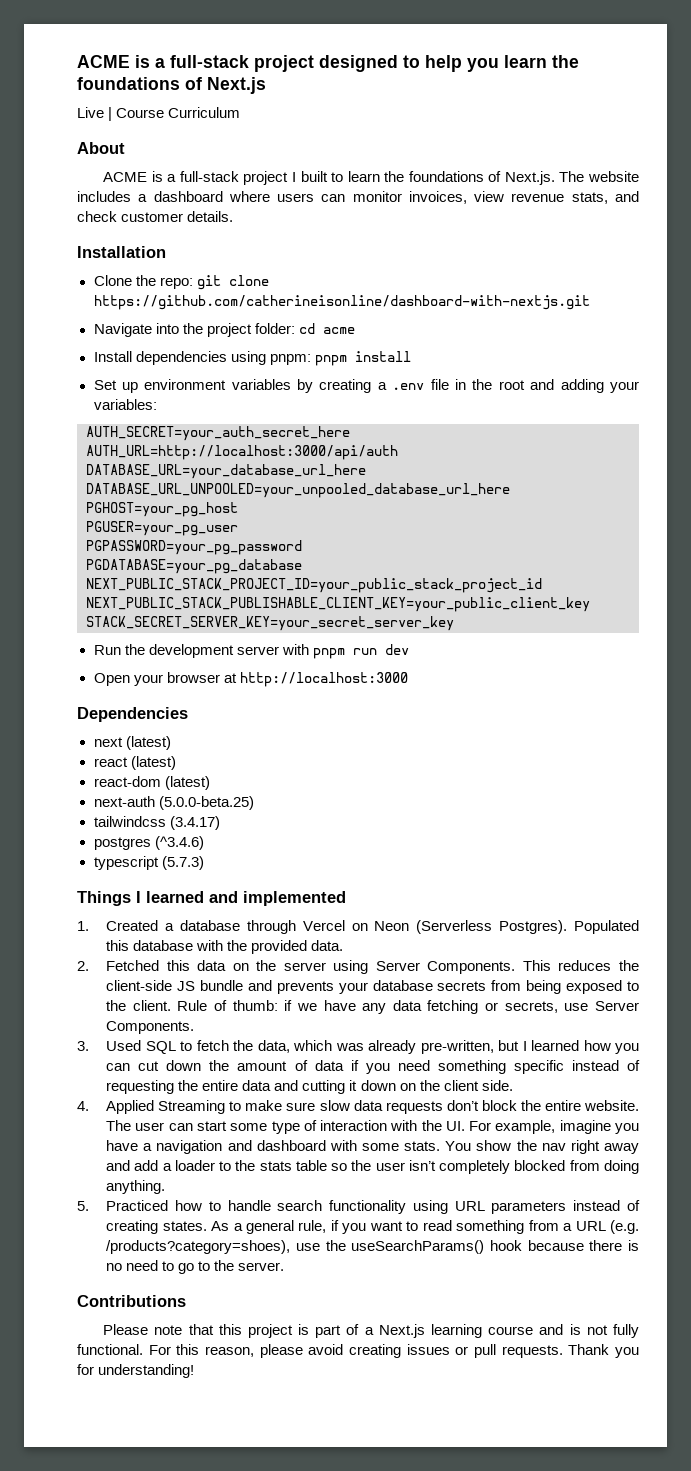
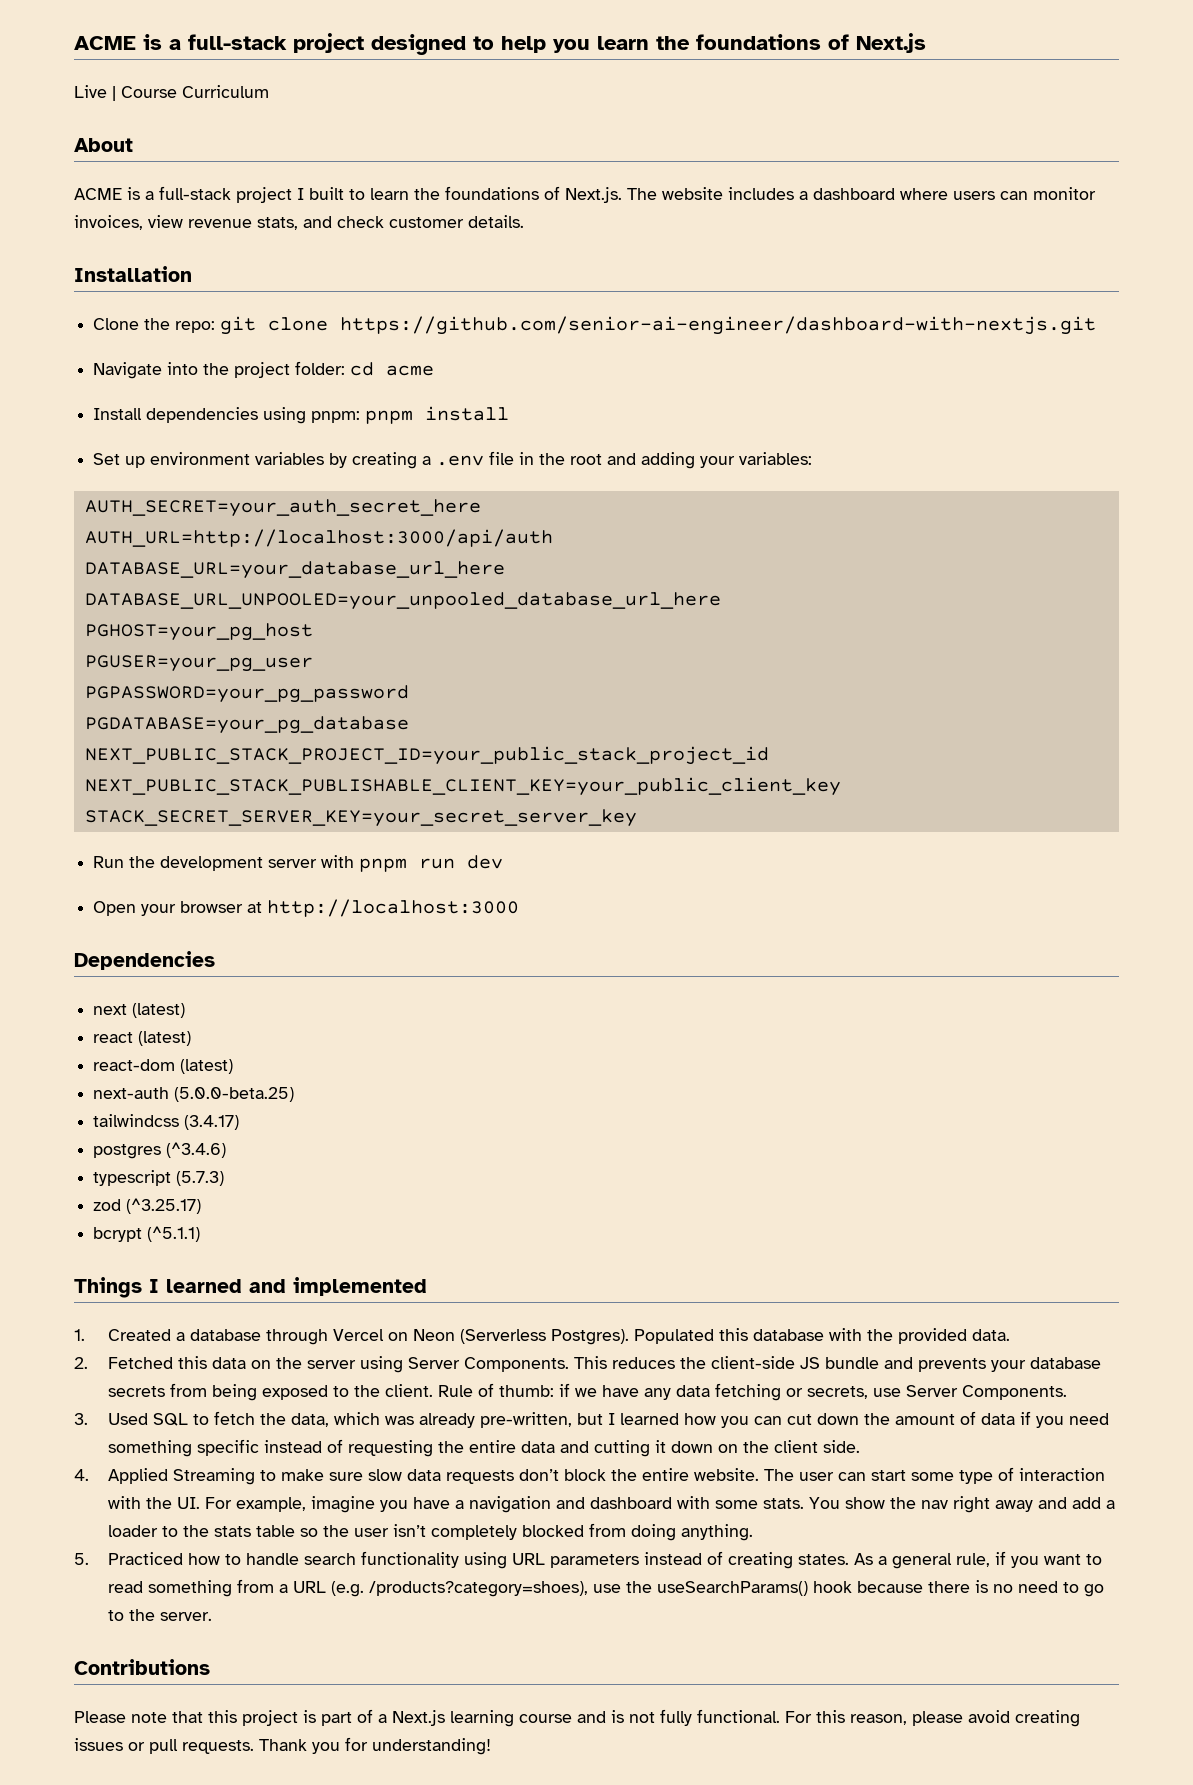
[93,295,590,310] https://github.com/catherineisonline/dashboard-with-nextjs.git -> [340,316,1097,335] https://github.com/senior-ai-engineer/dashboard-with-nextjs.git
(204, 863) none -> [93,1198,202,1214] [93,1226,201,1242] // zod (^3.25.17) // bcrypt (^5.1.1)

